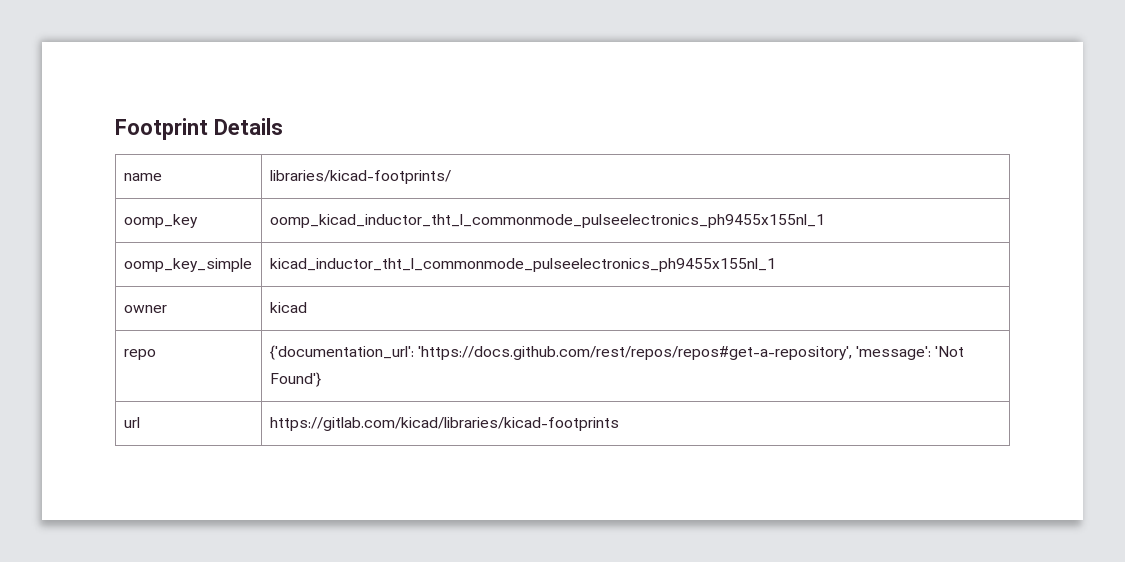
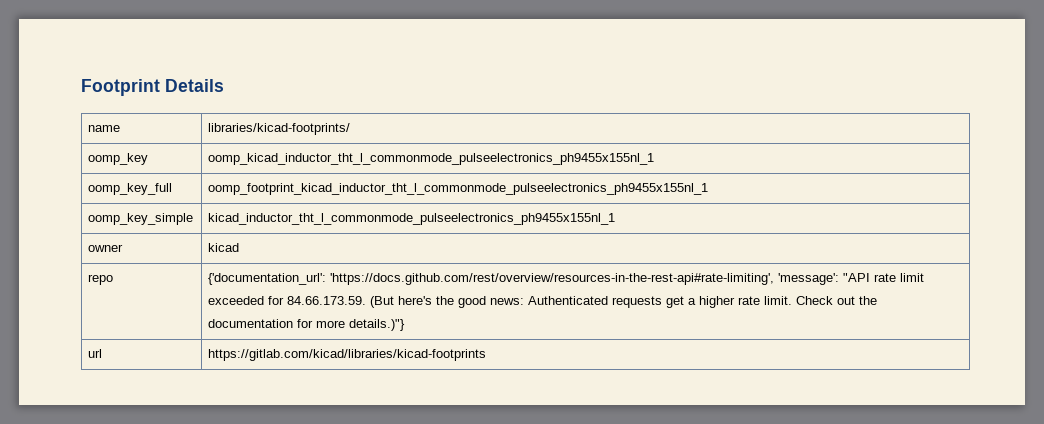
(825, 221) none -> [88,183,173,195] [208,183,709,195] // oomp_key_full | oomp_footprint_kicad_inductor_tht_l_commonmode_pulseelectronics_ph9455x155nl_1
[417,346,965,360] [269,372,321,387] 'https://docs.github.com/rest/repos/repos#get-a-repository', 'message': 'Not Found'} -> [330,273,925,285] [208,296,878,308] [208,319,406,331] 'https://docs.github.com/rest/overview/resources-in-the-rest-api#rate-limiting', 'message': "API rate limit exceeded for 84.66.173.59. (But here's the good news: Authenticated requests get a higher rate limit. Check out the documentation for more details.)"}

